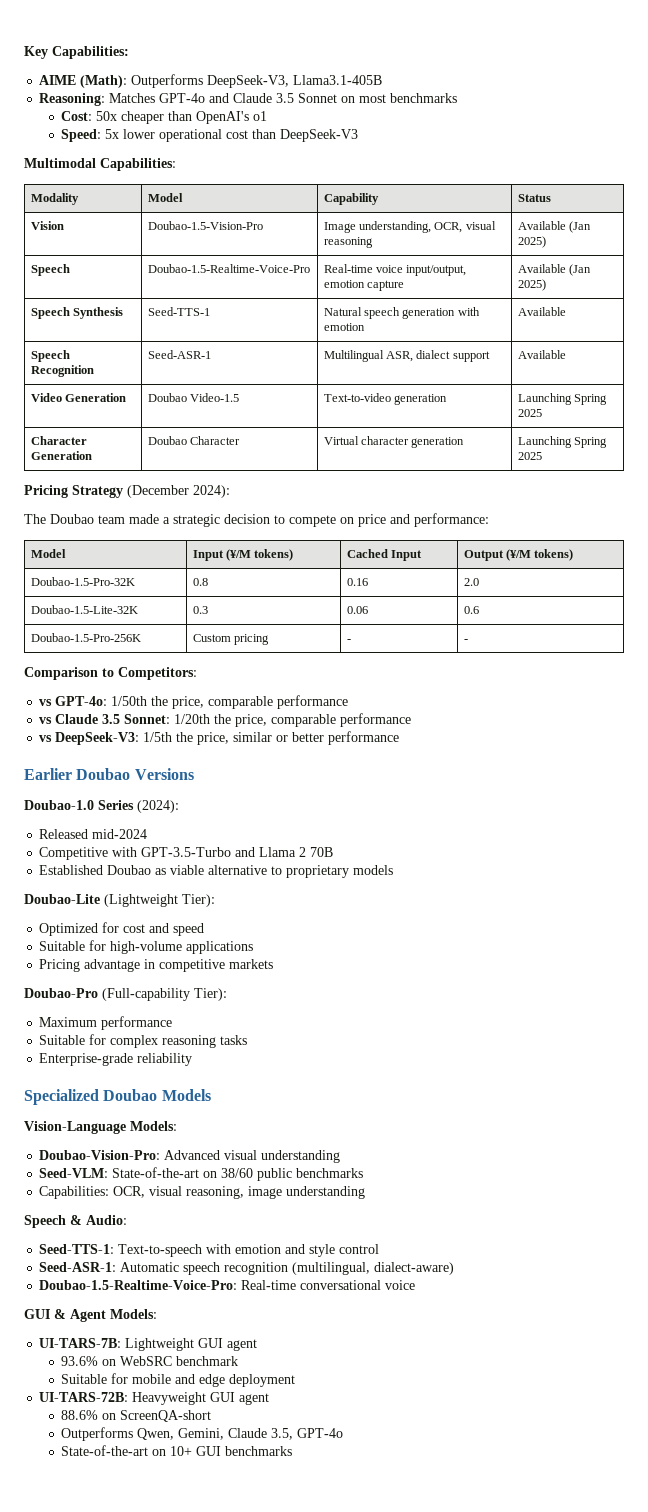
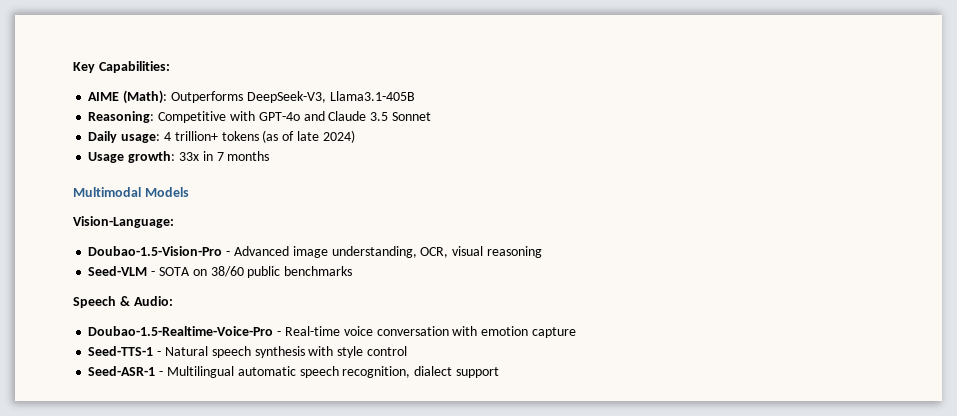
[109,93,156,103] Matches -> [158,111,255,123] Competitive with
[341,93,458,103] [61,111,268,124] [61,129,359,142] [24,158,176,171] [30,193,79,205] [147,193,183,202] [323,193,379,205] [517,194,551,202] [30,221,64,230] [147,221,263,230] [323,221,496,233] [323,237,373,248] [517,221,591,233] [517,236,546,248] [30,264,70,276] [147,264,310,273] [323,264,467,276] [323,280,404,291] [517,264,591,276] [517,279,546,291] [30,307,123,319] [147,307,210,316] [323,307,480,319] [323,323,365,331] [517,307,566,316] [30,350,70,362] [30,365,94,377] [147,350,211,359] [323,350,490,362] [517,350,566,359] [30,393,126,402] [147,393,239,402] [323,393,447,405] [517,393,607,405] [517,409,542,417] [30,436,87,445] [30,451,92,460] [147,436,240,445] [323,436,465,448] [517,436,607,448] [517,452,542,460] [24,485,230,498] [24,513,489,527] [30,549,66,558] [192,549,294,561] [346,549,422,561] [463,549,574,561] [30,577,135,586] [192,578,208,586] [346,578,368,586] [463,578,479,586] [30,605,138,614] [192,606,208,614] [346,606,368,614] [463,606,479,614] [30,633,141,642] [192,634,269,645] [346,639,351,642] [463,639,468,642] [24,667,197,680] [39,695,349,709] [39,713,412,727] [39,731,400,745] [24,768,194,780] [24,800,179,813] [39,829,148,839] [39,847,334,860] [39,865,394,878] [24,894,215,907] [39,922,205,936] [39,940,254,954] [39,959,274,972] [24,988,227,1001] [39,1016,173,1030] [39,1034,248,1048] [39,1053,193,1066] [24,1089,211,1105] [24,1121,177,1134] [39,1150,341,1163] [39,1167,364,1181] [39,1186,366,1199] [24,1215,127,1228] [39,1244,380,1257] [39,1262,455,1275] [39,1280,416,1290] [24,1309,157,1322] [39,1338,258,1351] [61,1356,239,1366] [61,1373,296,1387] [39,1392,270,1405] [61,1410,212,1422] [61,1427,344,1441] [61,1445,293,1456] on most benchmarks // Cost: 50x cheaper than OpenAI's o1 // Speed: 5x lower operational cost than DeepSeek-V3 // Multimodal Capabilities: // Modality | Model | Capability | Status // Vision | Doubao-1.5-Vision-Pro | Image understanding, OCR, visual reasoning | Available (Jan 2025) // Speech | Doubao-1.5-Realtime-Voice-Pro | Real-time voice input/output, emotion capture | Available (Jan 2025) // Speech Synthesis | Seed-TTS-1 | Natural speech generation with emotion | Available // Speech Recognition | Seed-ASR-1 | Multilingual ASR, dialect support | Available // Video Generation | Doubao Video-1.5 | Text-to-video generation | Launching Spring 2025 // Character Generation | Doubao Character | Virtual character generation | Launching Spring 2025 // Pricing Strategy (December 2024): // The Doubao team made a strategic decision to compete on price and performance: // Model | Input (¥/M tokens) | Cached Input | Output (¥/M tokens) // Doubao-1.5-Pro-32K | 0.8 | 0.16 | 2.0 // Doubao-1.5-Lite-32K | 0.3 | 0.06 | 0.6 // Doubao-1.5-Pro-256K | Custom pricing | - | - // Comparison to Competitors: // vs GPT-4o: 1/50th the price, comparable performance // vs Claude 3.5 Sonnet: 1/20th the price, comparable performance // vs DeepSeek-V3: 1/5th the price, similar or better performance // Earlier Doubao Versions // Doubao-1.0 Series (2024): // Released mid-2024 // Competitive with GPT-3.5-Turbo and Llama 2 70B // Established Doubao as viable alternative to proprietary models // Doubao-Lite (Lightweight Tier): // Optimized for cost and speed // Suitable for high-volume applications // Pricing advantage in competitive markets // Doubao-Pro (Full-capability Tier): // Maximum performance // Suitable for complex reasoning tasks // Enterprise-grade reliability // Specialized Doubao Models // Vision-Language Models: // Doubao-Vision-Pro: Advanced visual understanding // Seed-VLM: State-of-the-art on 38/60 public benchmarks // Capabilities: OCR, visual reasoning, image understanding // Speech & Audio: // Seed-TTS-1: Text-to-speech with emotion and style control // Seed-ASR-1: Automatic speech recognition (multilingual, dialect-aware) // Doubao-1.5-Realtime-Voice-Pro: Real-time conversational voice // GUI & Agent Models: // UI-TARS-7B: Lightweight GUI agent // 93.6% on WebSRC benchmark // Suitable for mobile and edge deployment // UI-TARS-72B: Heavyweight GUI agent // 88.6% on ScreenQA-short // Outperforms Qwen, Gemini, Claude 3.5, GPT-4o // State-of-the-art on 10+ GUI benchmarks -> [88,130,355,143] [88,151,270,163] [73,187,189,197] [73,216,174,228] [88,246,542,258] [88,266,353,278] [73,296,173,308] [88,326,576,338] [88,346,407,358] [88,366,499,378] // Daily usage: 4 trillion+ tokens (as of late 2024) // Usage growth: 33x in 7 months // Multimodal Models // Vision-Language: // Doubao-1.5-Vision-Pro - Advanced image understanding, OCR, visual reasoning // Seed-VLM - SOTA on 38/60 public benchmarks // Speech & Audio: // Doubao-1.5-Realtime-Voice-Pro - Real-time voice conversation with emotion capture // Seed-TTS-1 - Natural speech synthesis with style control // Seed-ASR-1 - Multilingual automatic speech recognition, dialect support

